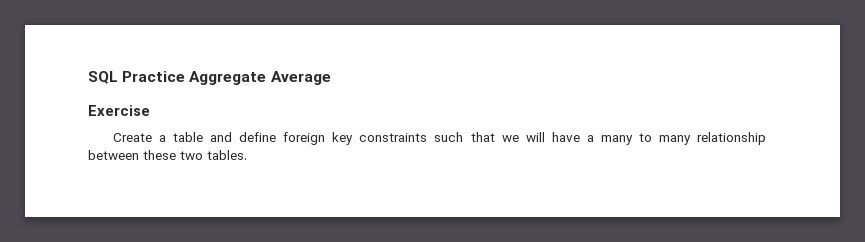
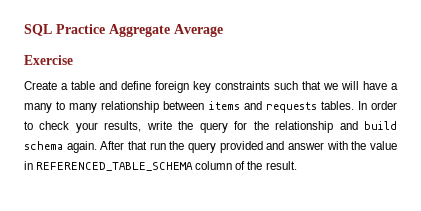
[143,150,247,160] these two tables. -> [208,101,398,113] [24,121,397,133] [24,141,398,153] [24,161,297,171] items and requests tables. In order to check your results, write the query for the relationship and build schema again. After that run the query provided and answer with the value in REFERENCED_TABLE_SCHEMA column of the result.

